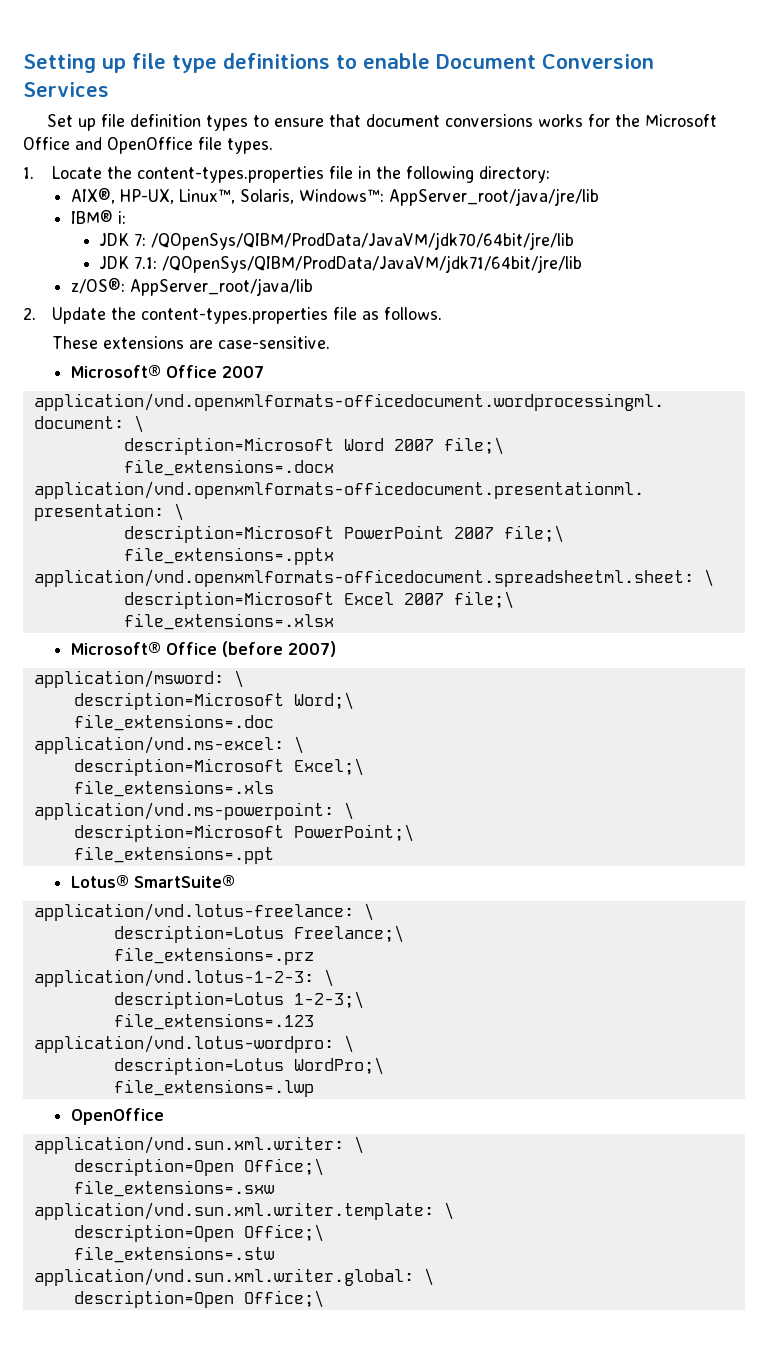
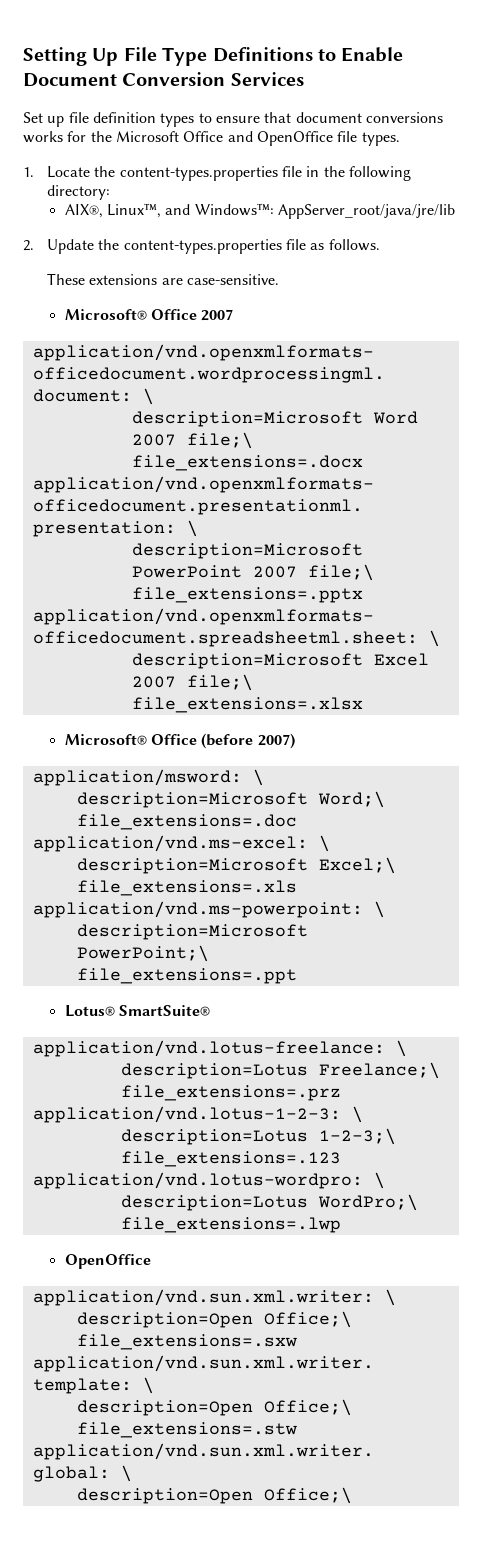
[102,53,430,73] up file type definitions to enable -> [92,47,404,66] Up File Type Definitions to Enable
[119,189,294,204] HP-UX, Linux™, Solaris, -> [107,203,191,218] Linux™, and
[70,209,126,224] [99,232,575,250] [99,255,583,273] [70,277,313,296] // IBM® i: // JDK 7: /QOpenSys/QIBM/ProdData/JavaVM/jdk70/64bit/jre/lib // JDK 7.1: /QOpenSys/QIBM/ProdData/JavaVM/jdk71/64bit/jre/lib // z/OS®: AppServer_root/java/lib -> (456, 211) none

